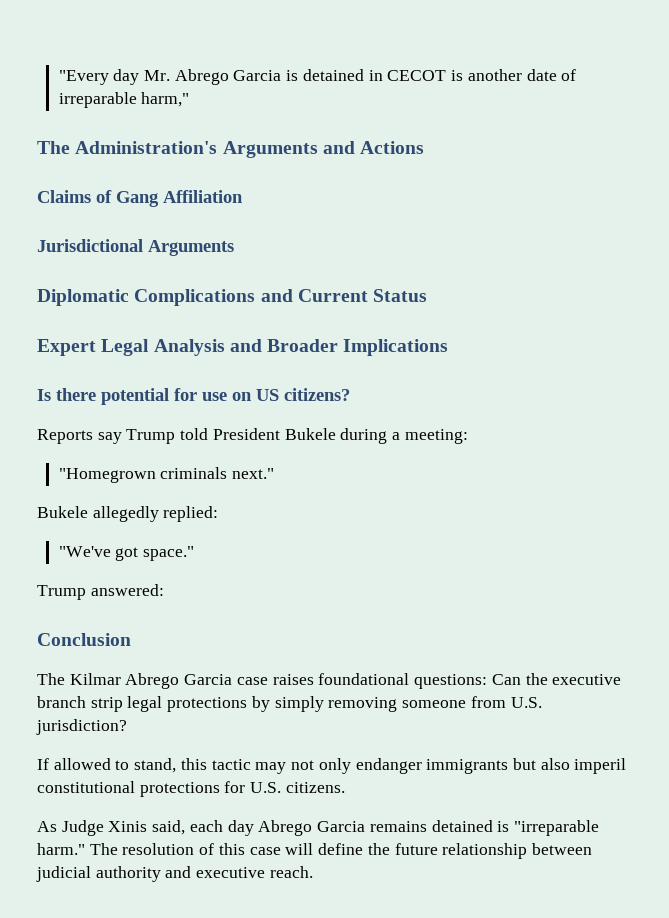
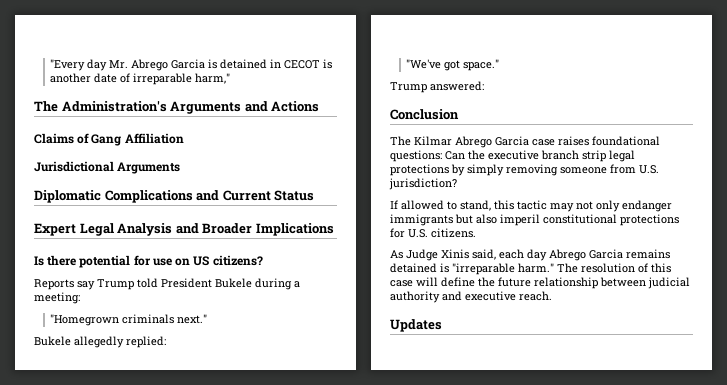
(313, 872) none -> [390,319,442,332] // Updates

